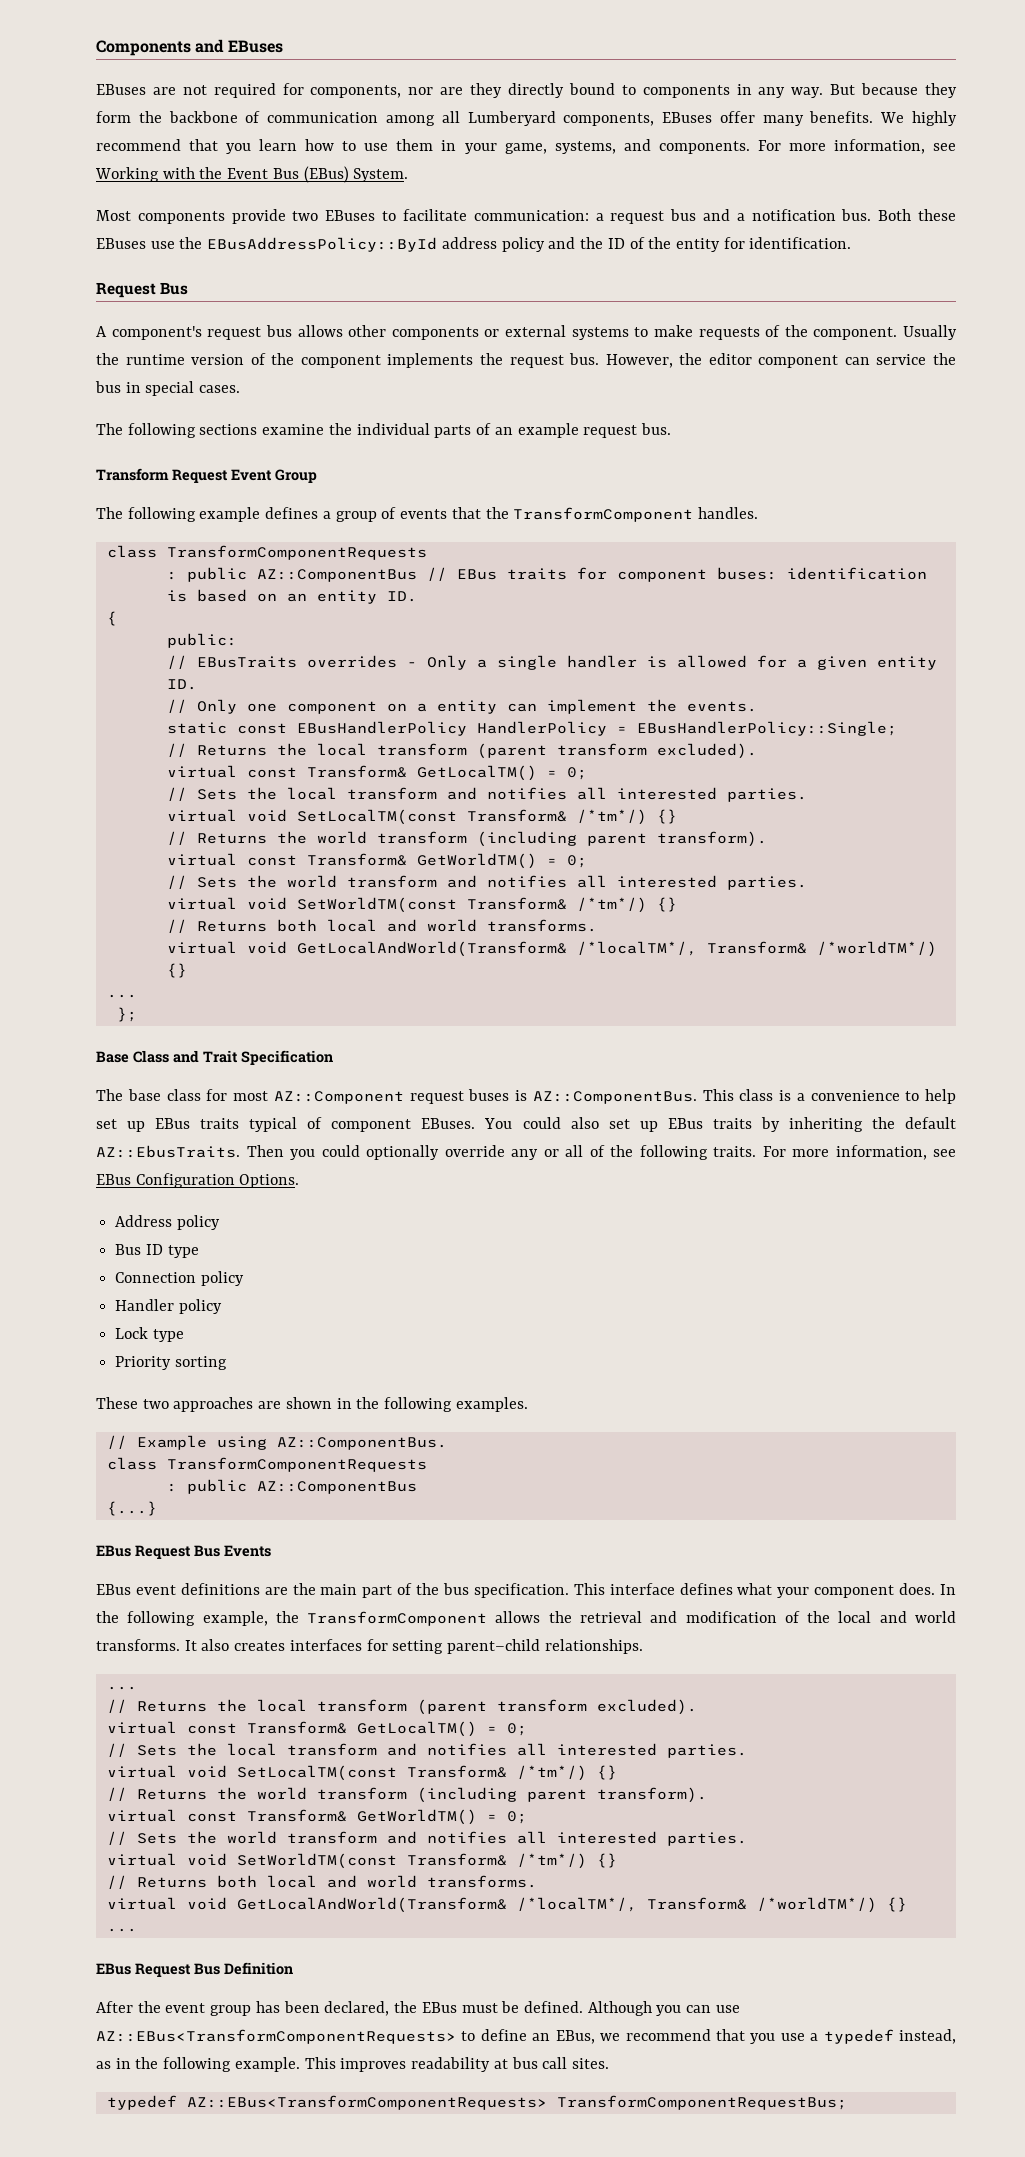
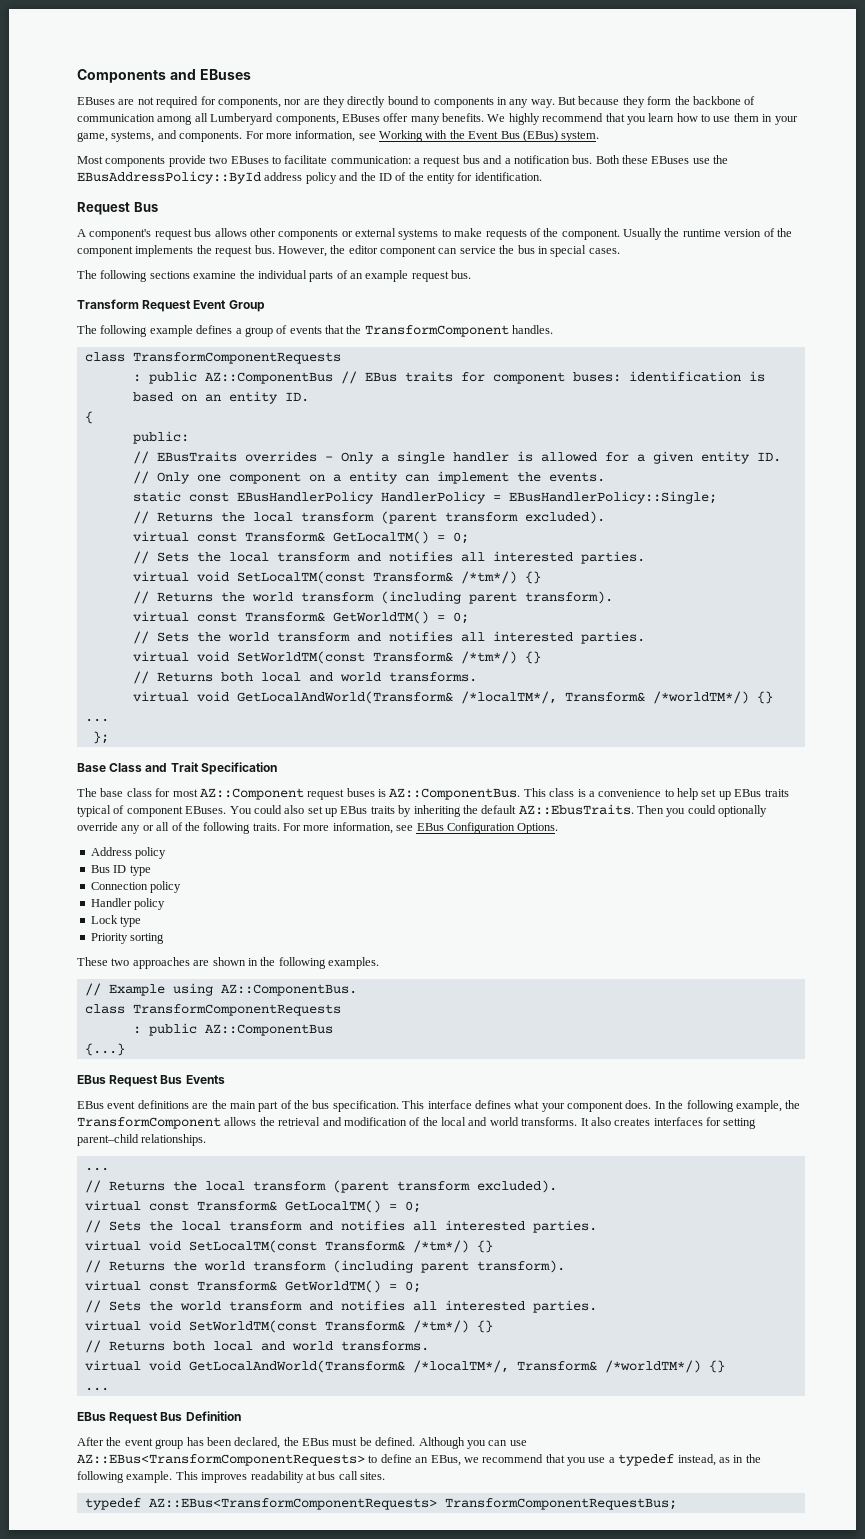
[353,168,409,182] System. -> [561,131,600,142] system.

